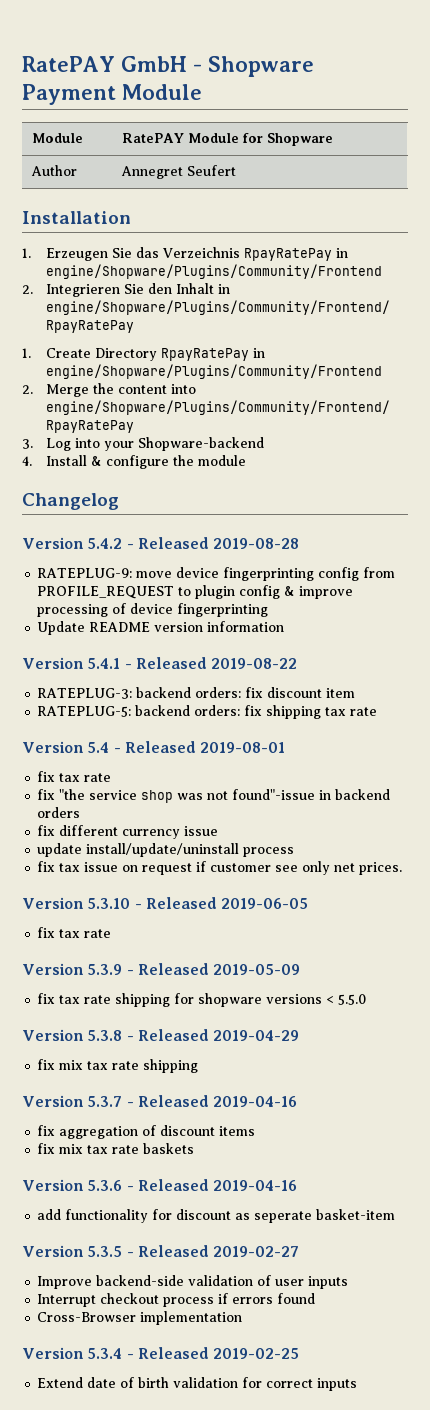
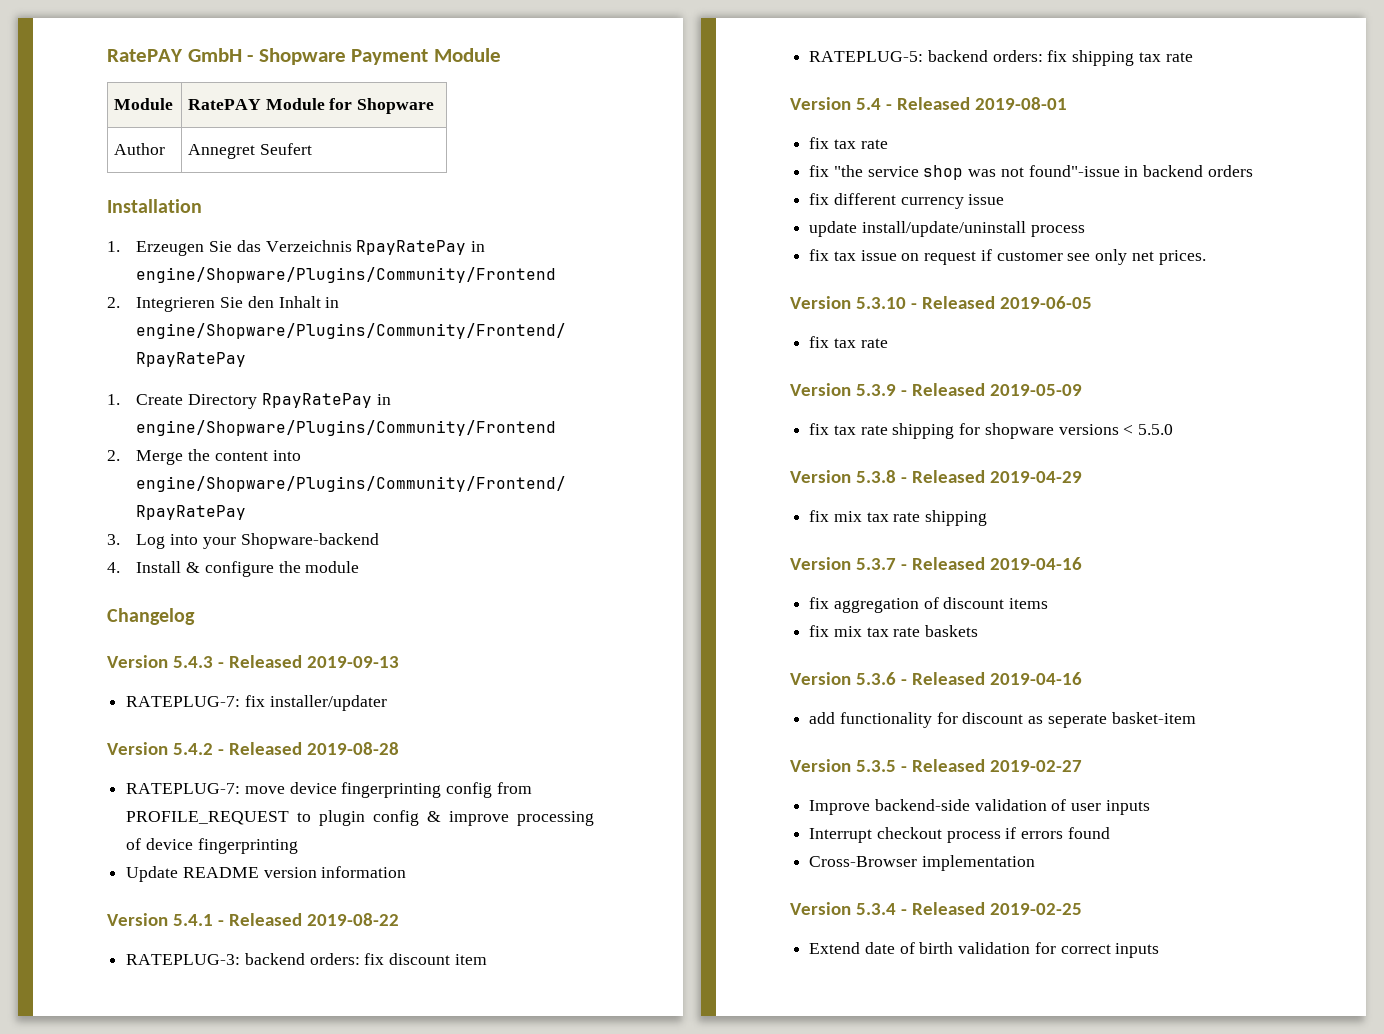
(119, 501) none -> [107,655,399,668] [126,695,387,711] // Version 5.4.3 - Released 2019-09-13 // RATEPLUG-7: fix installer/updater
[37,568,133,578] RATEPLUG-9: -> [126,783,241,794] RATEPLUG-7:

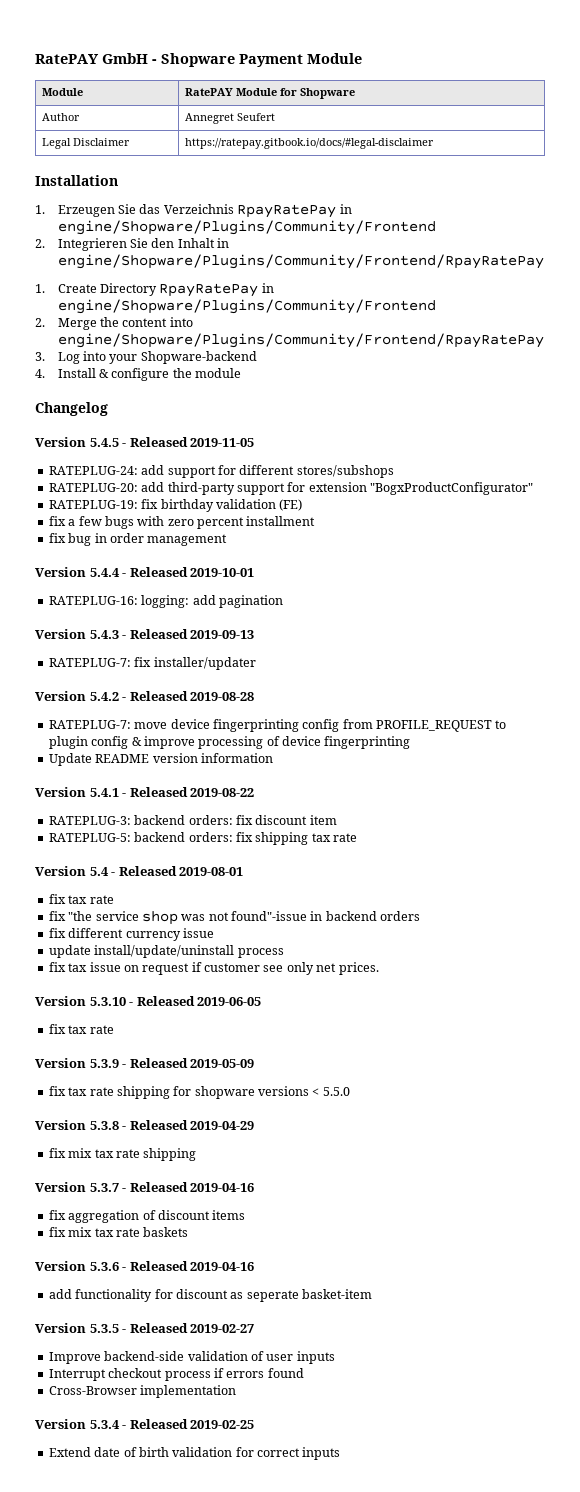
(312, 149) none -> [41,138,130,149] [184,138,434,149] // Legal Disclaimer | https://ratepay.gitbook.io/docs/#legal-disclaimer
(195, 616) none -> [35,437,255,447] [48,465,394,478] [48,482,533,495] [48,499,303,512] [48,516,316,529] [48,533,228,546] [35,567,255,577] [48,595,283,608] // Version 5.4.5 - Released 2019-11-05 // RATEPLUG-24: add support for different stores/subshops // RATEPLUG-20: add third-party support for extension "BogxProductConfigurator" // RATEPLUG-19: fix birthday validation (FE) // fix a few bugs with zero percent installment // fix bug in order management // Version 5.4.4 - Released 2019-10-01 // RATEPLUG-16: logging: add pagination

